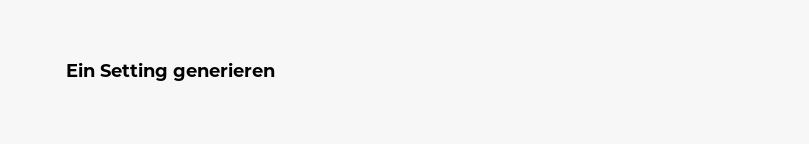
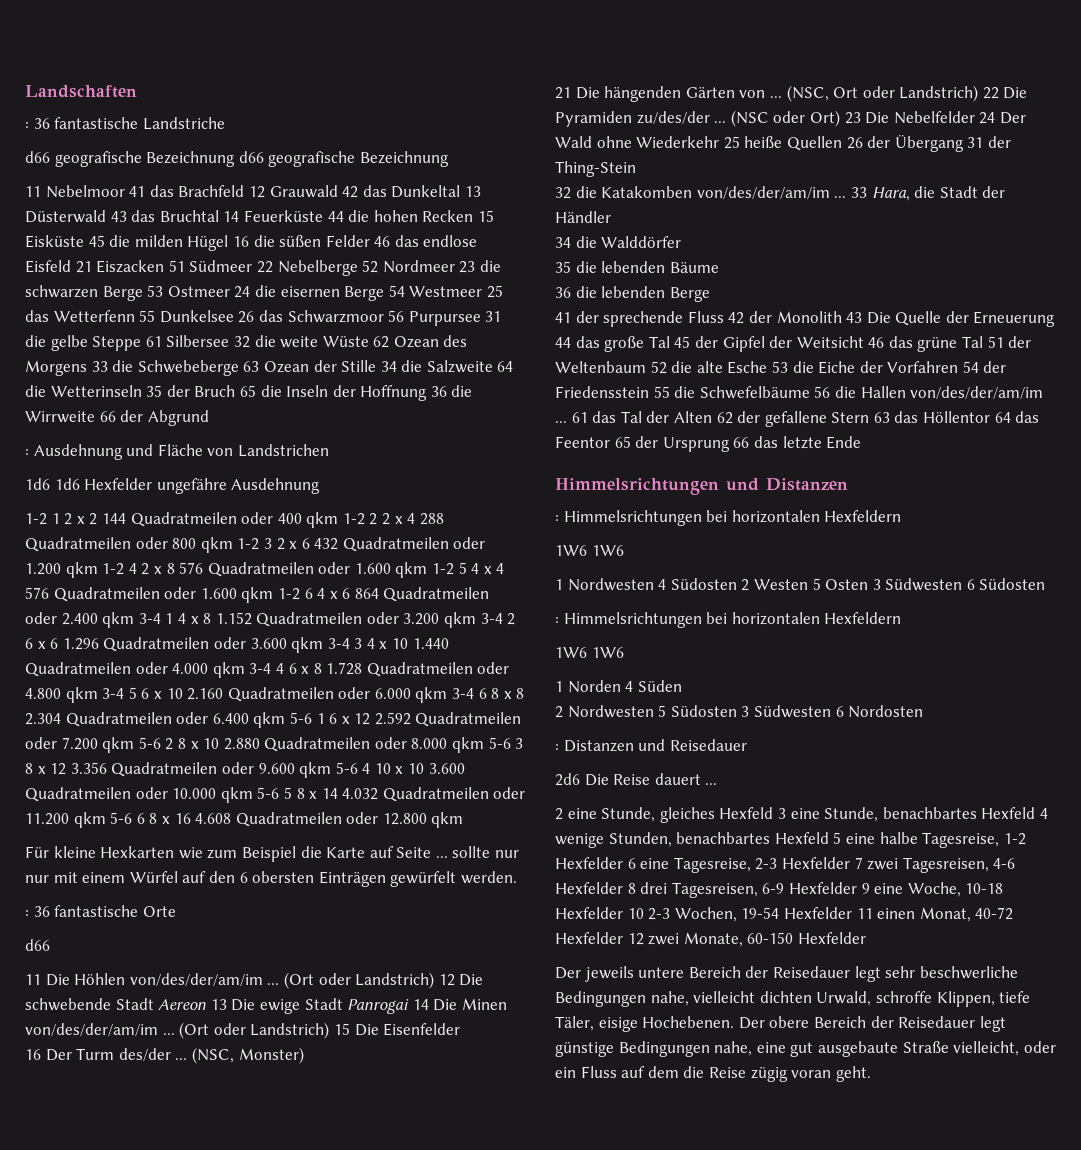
[66,62,275,81] Ein Setting generieren -> [25,85,137,98] [25,117,225,130] [25,151,449,167] [25,185,481,198] [25,210,494,223] [25,235,478,251] [25,260,501,276] [25,285,503,301] [25,310,502,326] [25,335,468,351] [25,360,514,376] [25,385,473,401] [25,410,209,426] [25,444,329,460] [25,478,321,494] [25,512,444,528] [25,537,486,553] [25,562,505,578] [25,587,490,603] [25,612,516,628] [25,637,449,653] [25,662,510,678] [25,687,525,703] [25,712,522,728] [25,737,524,753] [25,762,465,778] [25,787,526,803] [25,812,464,828] [25,846,520,862] [25,871,517,887] [25,905,176,917] [25,939,50,951] [25,972,484,989] [25,998,507,1014] [25,1022,461,1039] [25,1047,304,1064] [555,85,1028,102] [555,110,1026,127] [555,135,1011,152] [555,161,636,177] [555,186,1006,201] [555,211,611,223] [555,236,682,248] [555,261,719,273] [555,286,710,302] [555,311,1056,327] [555,336,1032,352] [555,361,1007,374] [555,386,1044,399] [555,411,1040,427] [555,436,862,452] [555,478,848,495] [555,510,902,526] [555,545,624,556] [555,578,1046,591] [555,612,902,628] [555,647,624,658] [555,680,682,693] [555,705,924,718] [555,739,747,752] [555,773,718,786] [555,807,1048,823] [555,832,1026,848] [555,857,1016,873] [555,882,1004,898] [555,907,1014,922] [555,932,866,947] [555,966,1018,982] [555,991,1031,1007] [555,1016,1006,1032] [555,1041,1056,1057] [555,1066,871,1082] Landschaften // : 36 fantastische Landstriche // d66 geografische Bezeichnung d66 geografische Bezeichnung // 11 Nebelmoor 41 das Brachfeld 12 Grauwald 42 das Dunkeltal 13 Düsterwald 43 das Bruchtal 14 Feuerküste 44 die hohen Recken 15 Eisküste 45 die milden Hügel 16 die süßen Felder 46 das endlose Eisfeld 21 Eiszacken 51 Südmeer 22 Nebelberge 52 Nordmeer 23 die schwarzen Berge 53 Ostmeer 24 die eisernen Berge 54 Westmeer 25 das Wetterfenn 55 Dunkelsee 26 das Schwarzmoor 56 Purpursee 31 die gelbe Steppe 61 Silbersee 32 die weite Wüste 62 Ozean des Morgens 33 die Schwebeberge 63 Ozean der Stille 34 die Salzweite 64 die Wetterinseln 35 der Bruch 65 die Inseln der Hoffnung 36 die Wirrweite 66 der Abgrund // : Ausdehnung und Fläche von Landstrichen // 1d6 1d6 Hexfelder ungefähre Ausdehnung // 1-2 1 2 x 2 144 Quadratmeilen oder 400 qkm 1-2 2 2 x 4 288 Quadratmeilen oder 800 qkm 1-2 3 2 x 6 432 Quadratmeilen oder 1.200 qkm 1-2 4 2 x 8 576 Quadratmeilen oder 1.600 qkm 1-2 5 4 x 4 576 Quadratmeilen oder 1.600 qkm 1-2 6 4 x 6 864 Quadratmeilen oder 2.400 qkm 3-4 1 4 x 8 1.152 Quadratmeilen oder 3.200 qkm 3-4 2 6 x 6 1.296 Quadratmeilen oder 3.600 qkm 3-4 3 4 x 10 1.440 Quadratmeilen oder 4.000 qkm 3-4 4 6 x 8 1.728 Quadratmeilen oder 4.800 qkm 3-4 5 6 x 10 2.160 Quadratmeilen oder 6.000 qkm 3-4 6 8 x 8 2.304 Quadratmeilen oder 6.400 qkm 5-6 1 6 x 12 2.592 Quadratmeilen oder 7.200 qkm 5-6 2 8 x 10 2.880 Quadratmeilen oder 8.000 qkm 5-6 3 8 x 12 3.356 Quadratmeilen oder 9.600 qkm 5-6 4 10 x 10 3.600 Quadratmeilen oder 10.000 qkm 5-6 5 8 x 14 4.032 Quadratmeilen oder 11.200 qkm 5-6 6 8 x 16 4.608 Quadratmeilen oder 12.800 qkm // Für kleine Hexkarten wie zum Beispiel die Karte auf Seite ... sollte nur nur mit einem Würfel auf den 6 obersten Einträgen gewürfelt werden. // : 36 fantastische Orte // d66 // 11 Die Höhlen von/des/der/am/im ... (Ort oder Landstrich) 12 Die schwebende Stadt Aereon 13 Die ewige Stadt Panrogai 14 Die Minen von/des/der/am/im ... (Ort oder Landstrich) 15 Die Eisenfelder // 16 Der Turm des/der ... (NSC, Monster) // 21 Die hängenden Gärten von ... (NSC, Ort oder Landstrich) 22 Die Pyramiden zu/des/der ... (NSC oder Ort) 23 Die Nebelfelder 24 Der Wald ohne Wiederkehr 25 heiße Quellen 26 der Übergang 31 der Thing-Stein // 32 die Katakomben von/des/der/am/im ... 33 Hara, die Stadt der Händler // 34 die Walddörfer // 35 die lebenden Bäume // 36 die lebenden Berge // 41 der sprechende Fluss 42 der Monolith 43 Die Quelle der Erneuerung 44 das große Tal 45 der Gipfel der Weitsicht 46 das grüne Tal 51 der Weltenbaum 52 die alte Esche 53 die Eiche der Vorfahren 54 der Friedensstein 55 die Schwefelbäume 56 die Hallen von/des/der/am/im ... 61 das Tal der Alten 62 der gefallene Stern 63 das Höllentor 64 das Feentor 65 der Ursprung 66 das letzte Ende // Himmelsrichtungen und Distanzen // : Himmelsrichtungen bei horizontalen Hexfeldern // 1W6 1W6 // 1 Nordwesten 4 Südosten 2 Westen 5 Osten 3 Südwesten 6 Südosten // : Himmelsrichtungen bei horizontalen Hexfeldern // 1W6 1W6 // 1 Norden 4 Süden // 2 Nordwesten 5 Südosten 3 Südwesten 6 Nordosten // : Distanzen und Reisedauer // 2d6 Die Reise dauert ... // 2 eine Stunde, gleiches Hexfeld 3 eine Stunde, benachbartes Hexfeld 4 wenige Stunden, benachbartes Hexfeld 5 eine halbe Tagesreise, 1-2 Hexfelder 6 eine Tagesreise, 2-3 Hexfelder 7 zwei Tagesreisen, 4-6 Hexfelder 8 drei Tagesreisen, 6-9 Hexfelder 9 eine Woche, 10-18 Hexfelder 10 2-3 Wochen, 19-54 Hexfelder 11 einen Monat, 40-72 Hexfelder 12 zwei Monate, 60-150 Hexfelder // Der jeweils untere Bereich der Reisedauer legt sehr beschwerliche Bedingungen nahe, vielleicht dichten Urwald, schroffe Klippen, tiefe Täler, eisige Hochebenen. Der obere Bereich der Reisedauer legt günstige Bedingungen nahe, eine gut ausgebaute Straße vielleicht, oder ein Fluss auf dem die Reise zügig voran geht.

